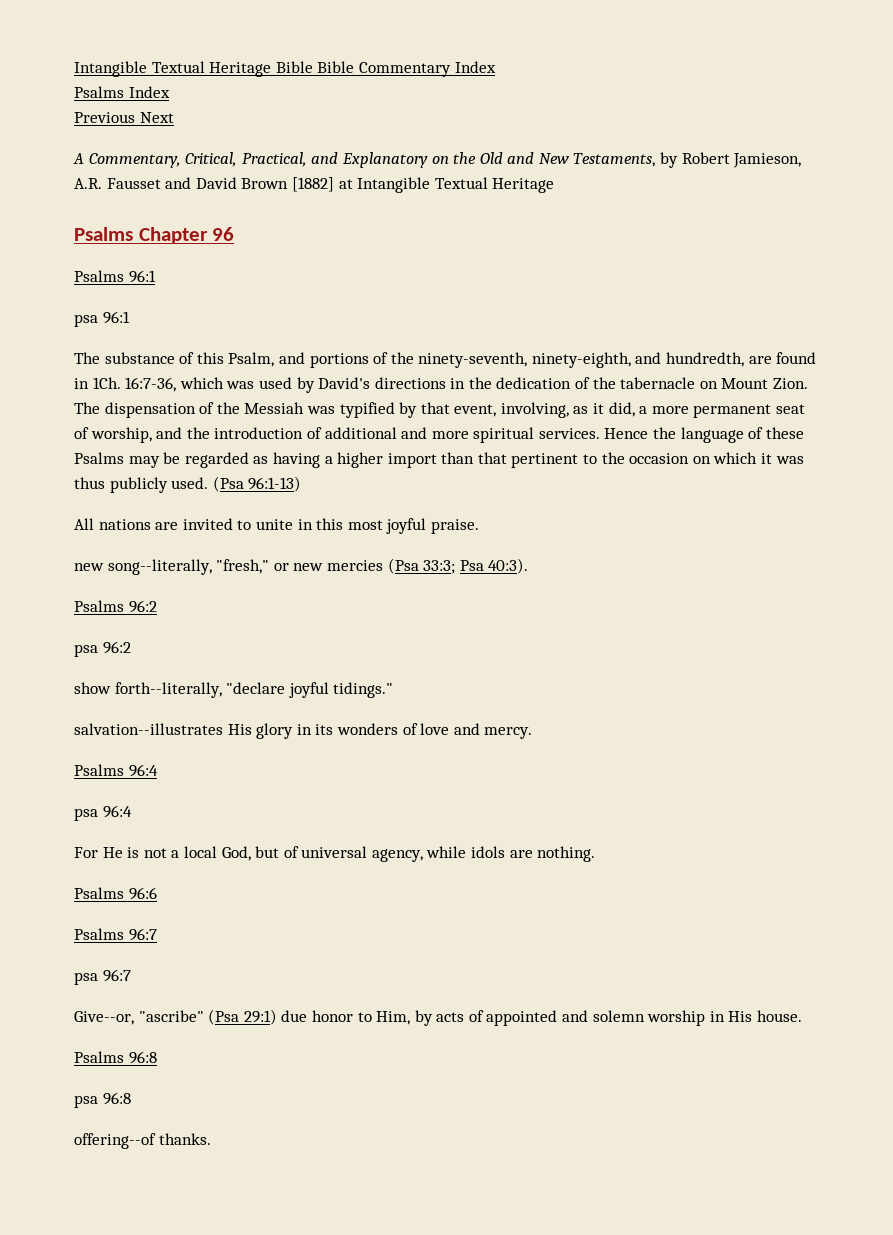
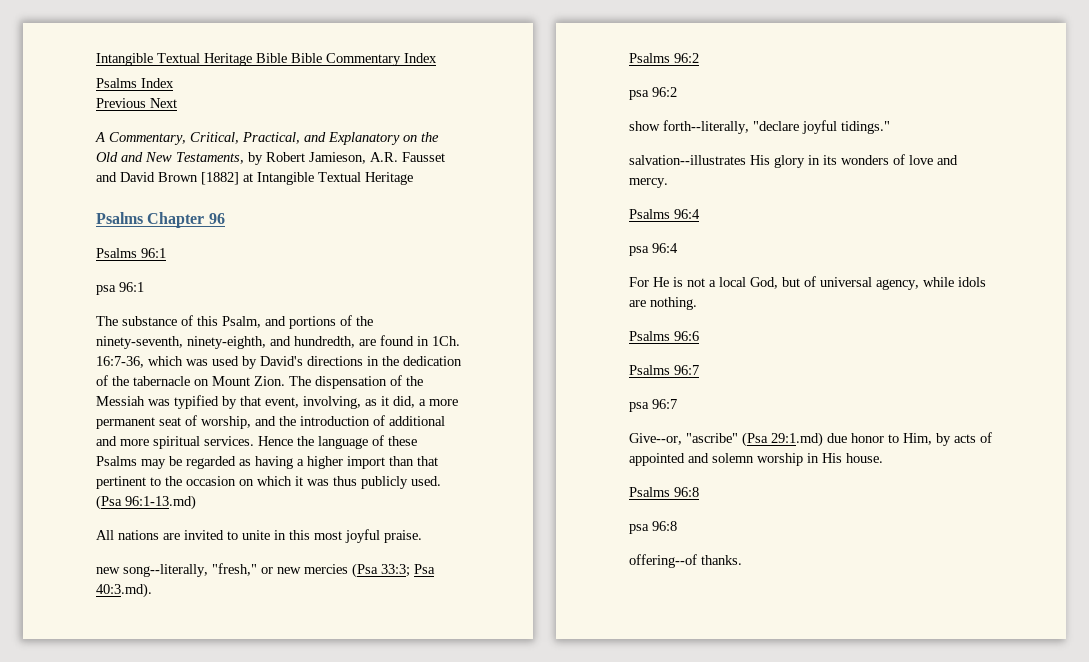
[248,476,302,492] 96:1-13) -> [125,495,196,510] 96:1-13.md)
[488,558,529,574] 40:3). -> [96,583,152,598] 40:3.md).
[243,1009,277,1025] 29:1) -> [771,432,823,447] 29:1.md)

